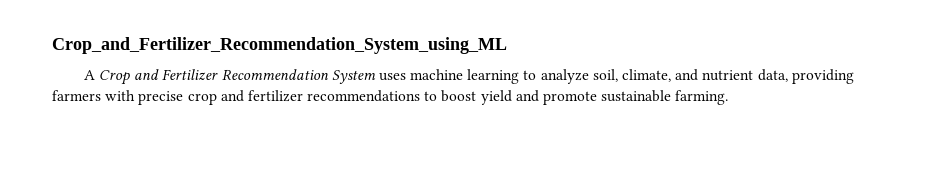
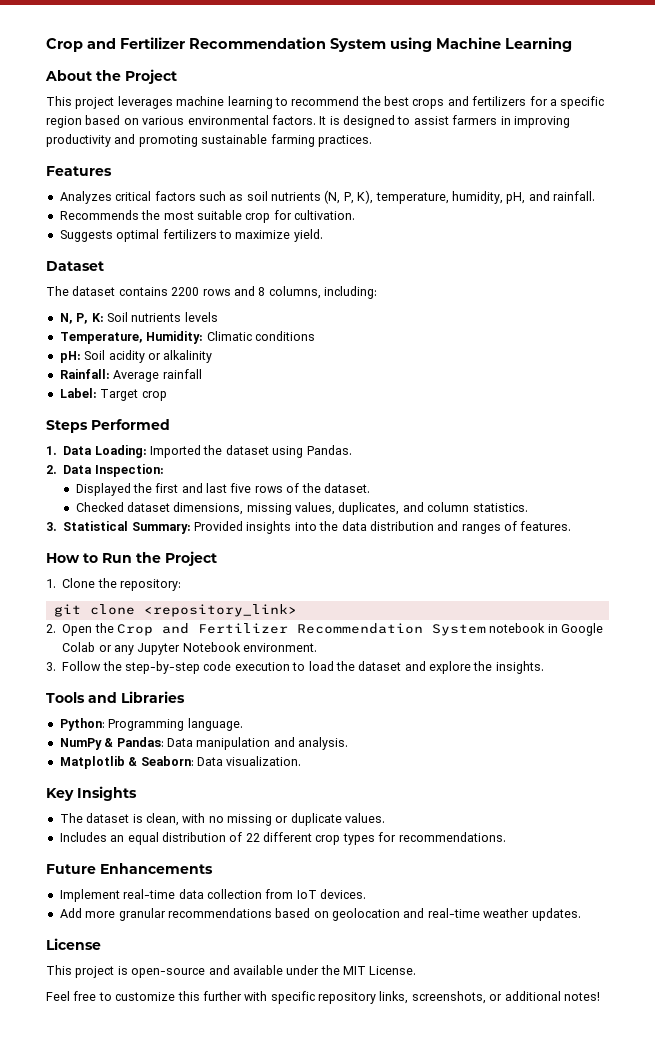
[52,37,507,54] [83,69,854,85] [52,90,729,105] Crop_and_Fertilizer_Recommendation_System_using_ML // A Crop and Fertilizer Recommendation System uses machine learning to analyze soil, climate, and nutrient data, providing farmers with precise crop and fertilizer recommendations to boost yield and promote sustainable farming. -> [46,37,572,52] [45,69,177,84] [46,96,605,109] [46,115,570,128] [46,134,372,147] [46,166,112,176] [59,190,595,204] [59,210,355,223] [59,229,323,242] [46,261,104,271] [46,286,377,299] [59,312,218,324] [59,331,315,344] [59,350,213,363] [59,369,202,382] [59,388,167,401] [46,419,170,433] [46,445,352,458] [46,464,164,477] [75,483,370,496] [75,502,528,515] [46,521,572,534] [46,551,217,566] [46,578,181,591] [53,604,297,617] [46,623,604,636] [62,642,318,655] [46,661,544,674] [46,691,185,703] [59,718,243,731] [59,737,348,750] [59,756,302,769] [46,786,137,801] [59,813,386,826] [59,832,506,845] [46,863,213,874] [59,889,366,902] [59,908,581,921] [46,938,101,950] [46,965,417,978] [46,991,600,1004] Crop and Fertilizer Recommendation System using Machine Learning // About the Project // This project leverages machine learning to recommend the best crops and fertilizers for a specific region based on various environmental factors. It is designed to assist farmers in improving productivity and promoting sustainable farming practices. // Features // Analyzes critical factors such as soil nutrients (N, P, K), temperature, humidity, pH, and rainfall. // Recommends the most suitable crop for cultivation. // Suggests optimal fertilizers to maximize yield. // Dataset // The dataset contains 2200 rows and 8 columns, including: // N, P, K: Soil nutrients levels // Temperature, Humidity: Climatic conditions // pH: Soil acidity or alkalinity // Rainfall: Average rainfall // Label: Target crop // Steps Performed // 1. Data Loading: Imported the dataset using Pandas. // 2. Data Inspection: // Displayed the first and last five rows of the dataset. // Checked dataset dimensions, missing values, duplicates, and column statistics. // 3. Statistical Summary: Provided insights into the data distribution and ranges of features. // How to Run the Project // 1. Clone the repository: // git clone <repository_link> // 2. Open the Crop and Fertilizer Recommendation System notebook in Google Colab or any Jupyter Notebook environment. // 3. Follow the step-by-step code execution to load the dataset and explore the insights. // Tools and Libraries // Python: Programming language. // NumPy & Pandas: Data manipulation and analysis. // Matplotlib & Seaborn: Data visualization. // Key Insights // The dataset is clean, with no missing or duplicate values. // Includes an equal distribution of 22 different crop types for recommendations. // Future Enhancements // Implement real-time data collection from IoT devices. // Add more granular recommendations based on geolocation and real-time weather updates. // License // This project is open-source and available under the MIT License. // Feel free to customize this further with specific repository links, screenshots, or additional notes!

